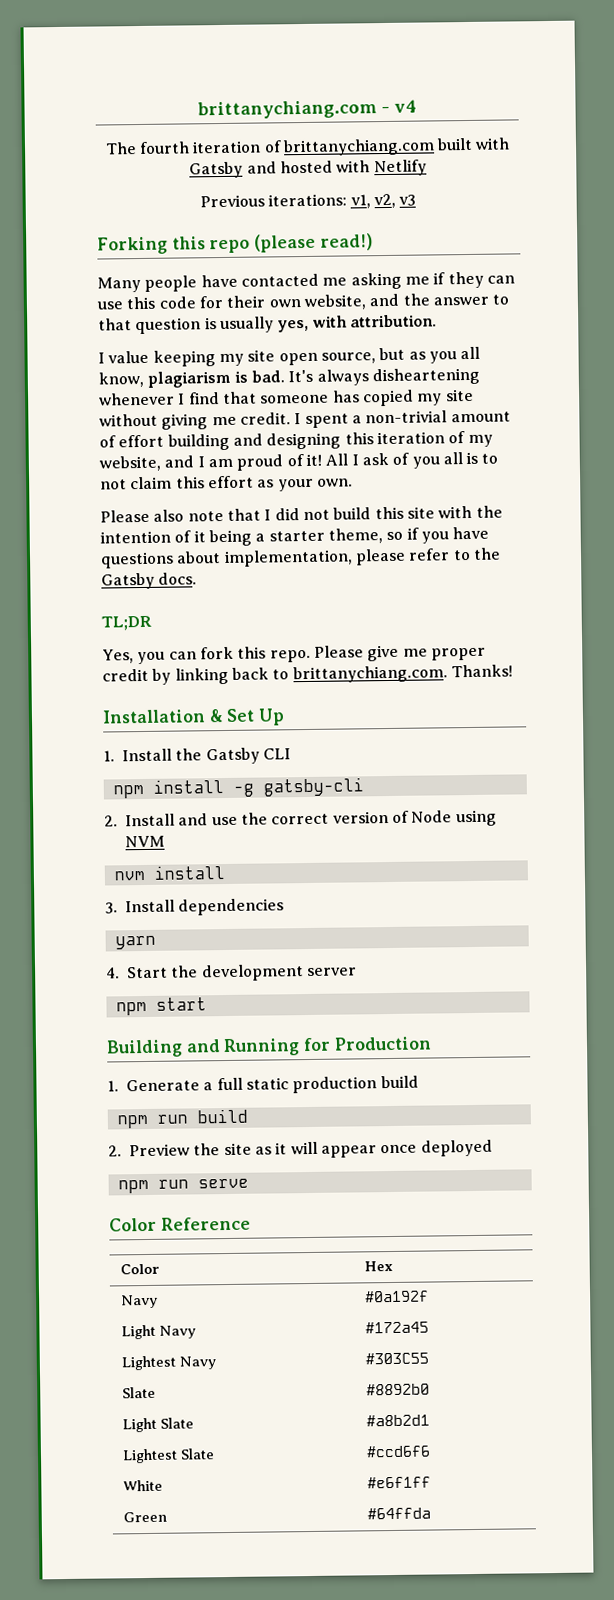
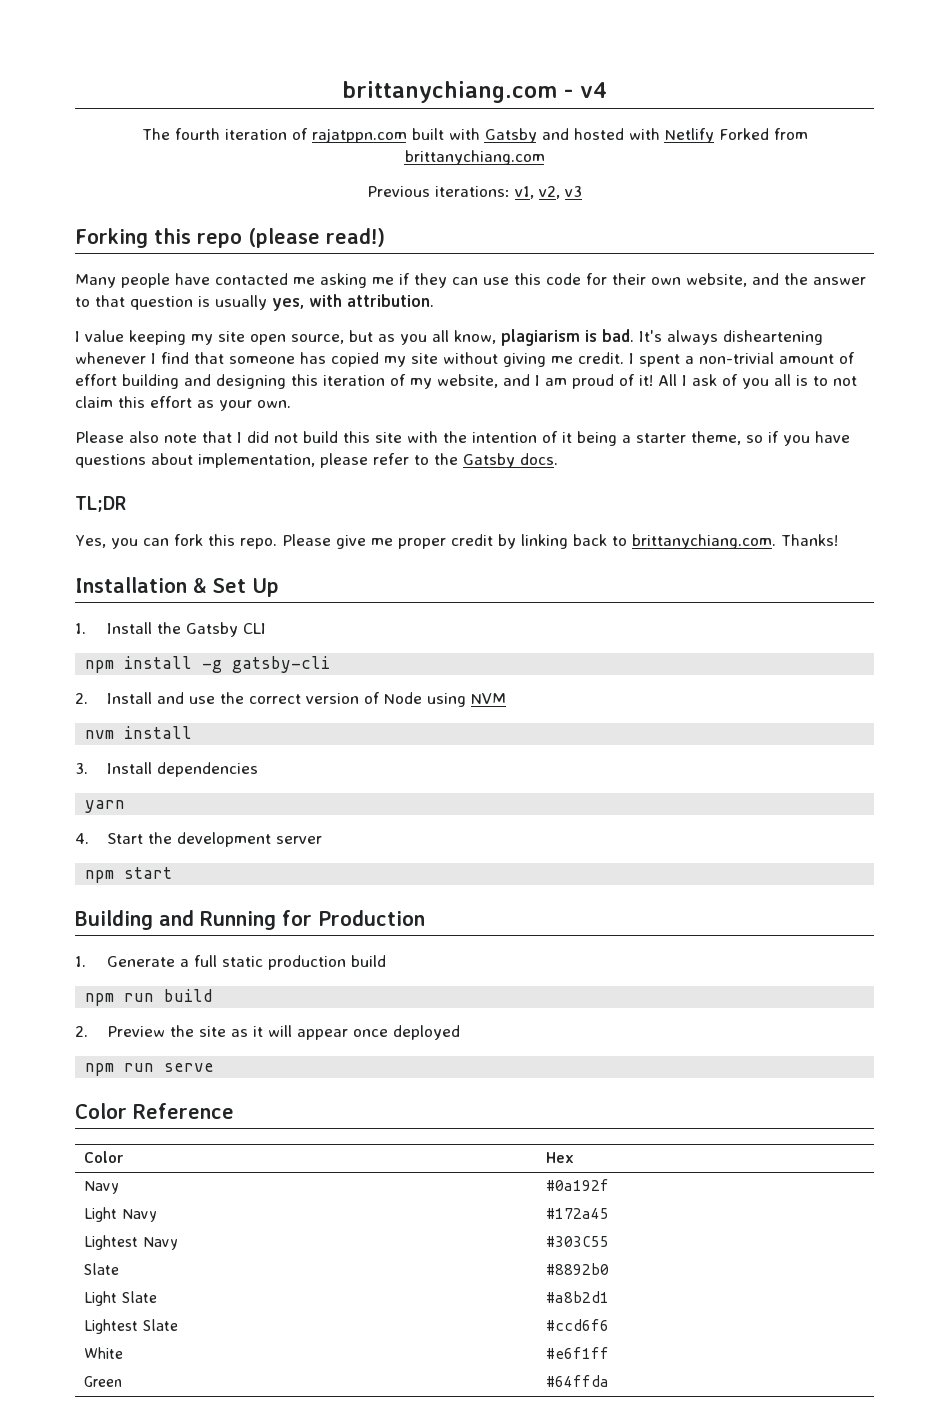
[282,138,435,157] brittanychiang.com -> [311,128,407,143] rajatppn.com
(427, 168) none -> [718,128,808,140] [404,150,545,165] Forked from brittanychiang.com

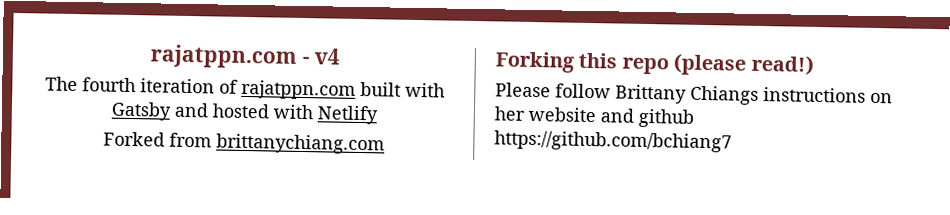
[342,81,557,103] brittanychiang.com -> [149,44,298,69] rajatppn.com
(714, 135) none -> (379, 115) //
[367,186,582,199] // Previous iterations: v1, v2, v3 -> (385, 144) none
[75,273,866,288] [75,294,434,311] [75,329,823,346] [75,352,855,367] [75,374,857,389] [75,396,291,411] [75,431,850,446] [75,453,558,468] [75,496,126,512] [75,534,838,549] [75,577,279,597] [75,622,266,637] [85,656,331,673] [75,692,506,707] [85,726,193,739] [75,762,258,777] [85,800,126,813] [75,832,322,847] [85,867,173,883] [75,910,425,930] [75,955,386,970] [85,989,214,1006] [75,1025,460,1040] [85,1063,215,1076] [75,1103,234,1119] [84,1151,125,1163] [546,1152,575,1163] [84,1181,120,1194] [546,1179,610,1191] [84,1207,157,1222] [546,1208,610,1219] [84,1235,178,1250] [546,1236,610,1247] [84,1263,120,1275] [546,1263,610,1275] [84,1291,157,1306] [546,1291,610,1303] [84,1319,178,1334] [546,1319,610,1331] [84,1347,124,1359] [546,1347,610,1359] [84,1376,123,1387] [546,1375,610,1387] Many people have contacted me asking me if they can use this code for their own website, and the answer to that question is usually yes, with attribution. // I value keeping my site open source, but as you all know, plagiarism is bad. It's always disheartening whenever I find that someone has copied my site without giving me credit. I spent a non-trivial amount of effort building and designing this iteration of my website, and I am proud of it! All I ask of you all is to not claim this effort as your own. // Please also note that I did not build this site with the intention of it being a starter theme, so if you have questions about implementation, please refer to the Gatsby docs. // TL;DR // Yes, you can fork this repo. Please give me proper credit by linking back to brittanychiang.com. Thanks! // Installation & Set Up // 1. Install the Gatsby CLI // npm install -g gatsby-cli // 2. Install and use the correct version of Node using NVM // nvm install // 3. Install dependencies // yarn // 4. Start the development server // npm start // Building and Running for Production // 1. Generate a full static production build // npm run build // 2. Preview the site as it will appear once deployed // npm run serve // Color Reference // Color | Hex // Navy | #0a192f // Light Navy | #172a45 // Lightest Navy | #303C55 // Slate | #8892b0 // Light Slate | #a8b2d1 // Lightest Slate | #ccd6f6 // White | #e6f1ff // Green | #64ffda -> [495,82,893,105] [494,106,694,128] [494,130,732,153] Please follow Brittany Chiangs instructions on her website and github https://github.com/bchiang7

